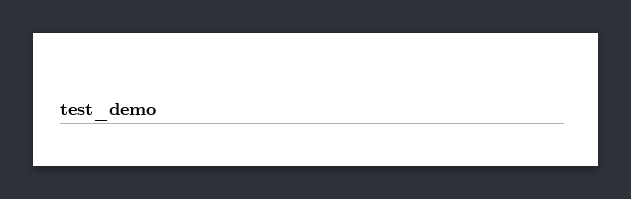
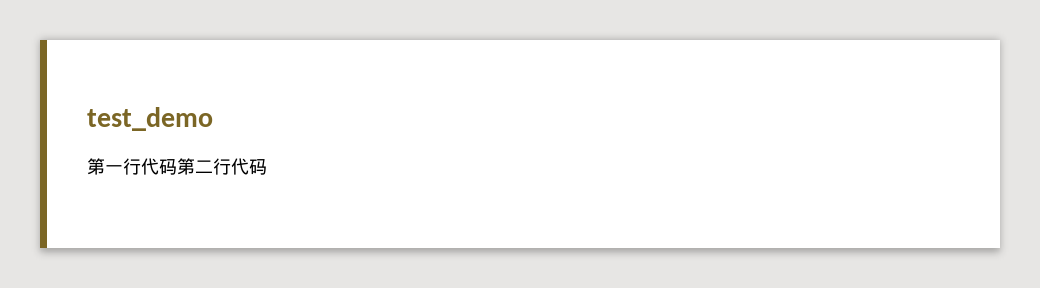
(156, 112) none -> [87,158,267,175] // 第一行代码第二行代码

